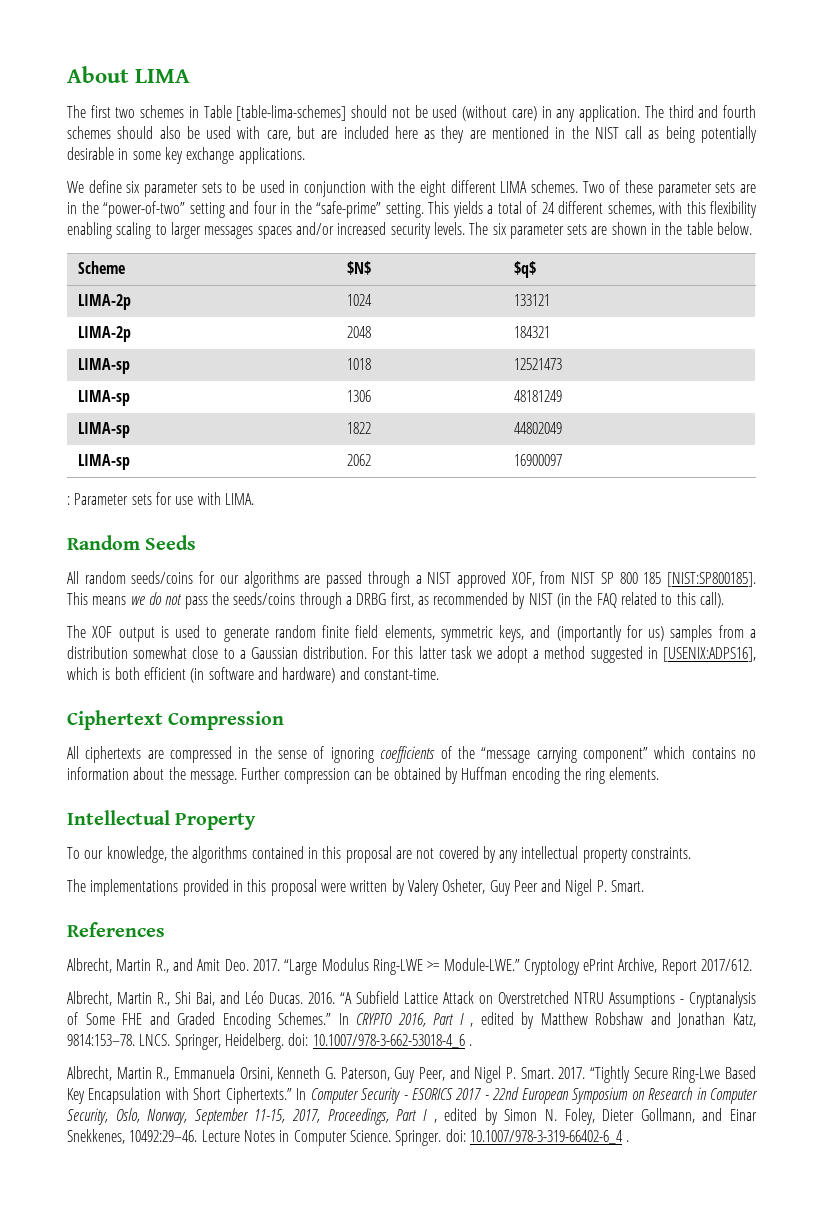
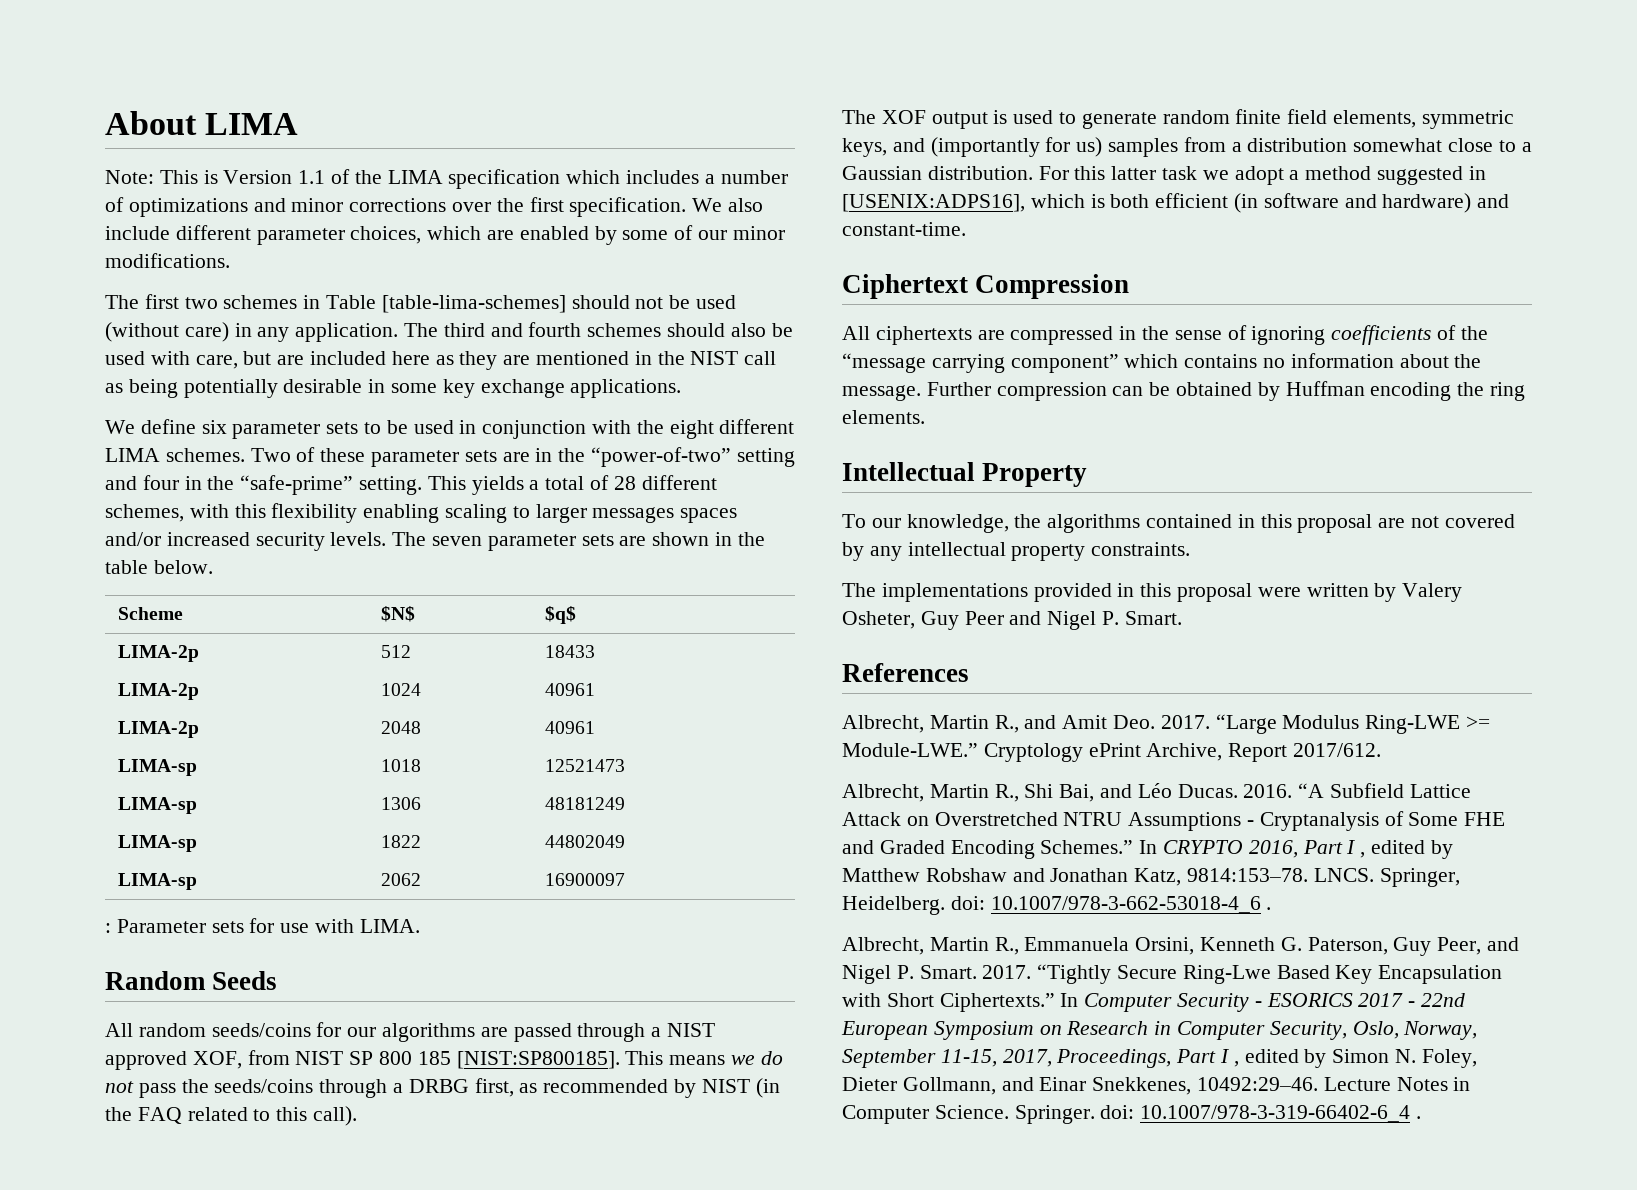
(191, 76) none -> [105,169,788,189] [105,197,764,217] [105,225,785,245] [105,253,230,268] // Note: This is Version 1.1 of the LIMA specification which includes a number of optimizations and minor corrections over the first specification. We also include different parameter choices, which are enabled by some of our minor modifications.
[541,202,555,214] 24 -> [613,476,636,490] 28
[492,223,507,235] six -> [432,536,483,546] seven
(537, 269) none -> [118,645,200,662] [381,645,412,658] [545,645,596,658] // LIMA-2p | 512 | 18433
[514,294,551,306] 133121 -> [545,683,596,696] 40961
[514,326,551,338] 184321 -> [545,721,596,734] 40961

